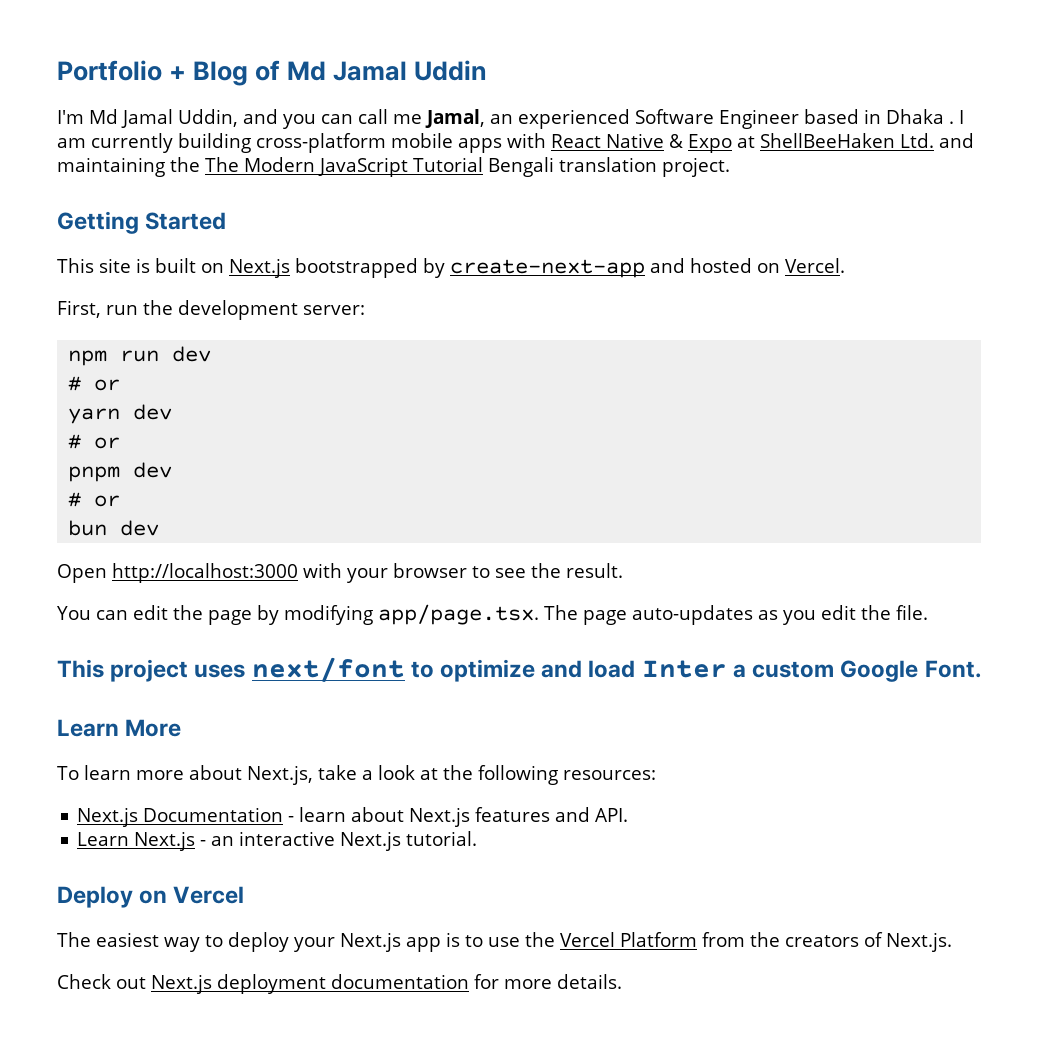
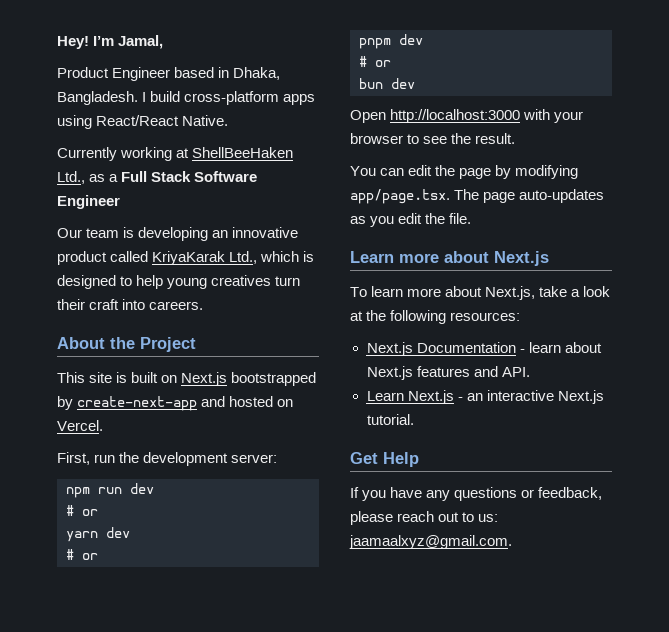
[57,60,488,86] [57,109,964,129] [57,133,974,153] [57,157,730,177] [57,211,227,234] Portfolio + Blog of Md Jamal Uddin // I'm Md Jamal Uddin, and you can call me Jamal, an experienced Software Engineer based in Dhaka . I am currently building cross-platform mobile apps with React Native & Expo at ShellBeeHaken Ltd. and maintaining the The Modern JavaScript Tutorial Bengali translation project. // Getting Started -> [57,35,164,49] [57,67,281,81] [57,91,316,105] [57,115,229,129] [57,147,294,161] [57,171,258,184] [57,195,120,209] [57,227,299,241] [57,251,315,265] [57,275,301,289] [57,299,204,310] [57,337,196,352] Hey! I’m Jamal, // Product Engineer based in Dhaka, Bangladesh. I build cross-platform apps using React/React Native. // Currently working at ShellBeeHaken Ltd., as a Full Stack Software Engineer // Our team is developing an innovative product called KriyaKarak Ltd., which is designed to help young creatives turn their craft into careers. // About the Project
[57,657,981,682] [57,719,182,737] This project uses next/font to optimize and load Inter a custom Google Font. // Learn More -> [350,251,549,266] Learn more about Next.js
[57,886,245,908] [57,932,952,952] [57,974,622,994] Deploy on Vercel // The easiest way to deploy your Next.js app is to use the Vercel Platform from the creators of Next.js. // Check out Next.js deployment documentation for more details. -> [350,452,419,467] [350,487,603,501] [350,511,499,525] [349,535,512,549] Get Help // If you have any questions or feedback, please reach out to us: jaamaalxyz@gmail.com.

